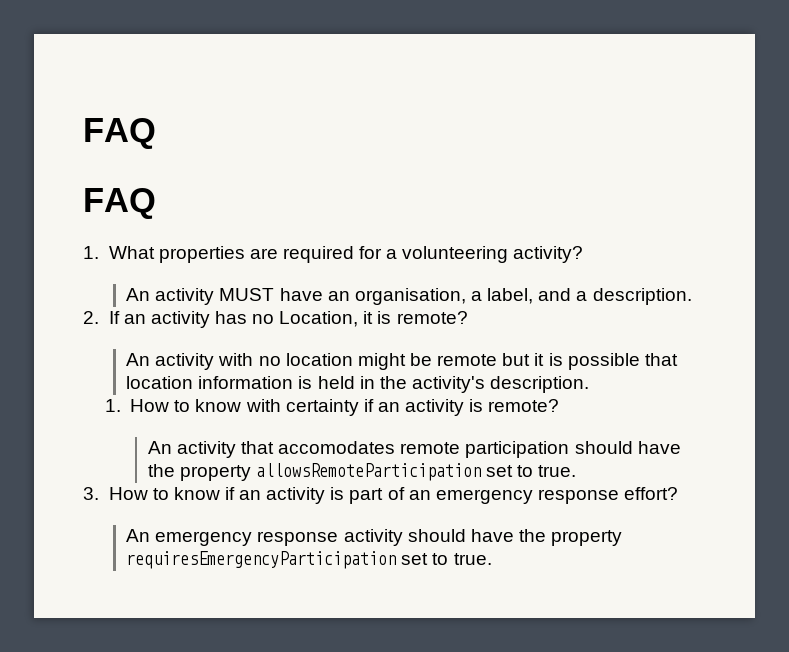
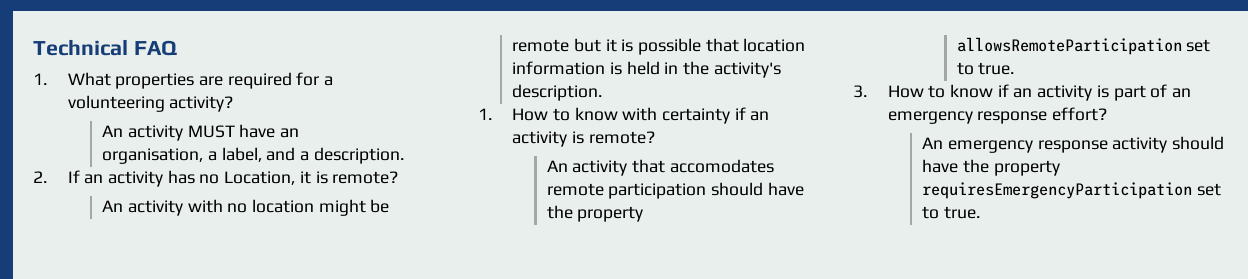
[83,118,156,149] FAQ // -> [33,39,128,56] Technical

